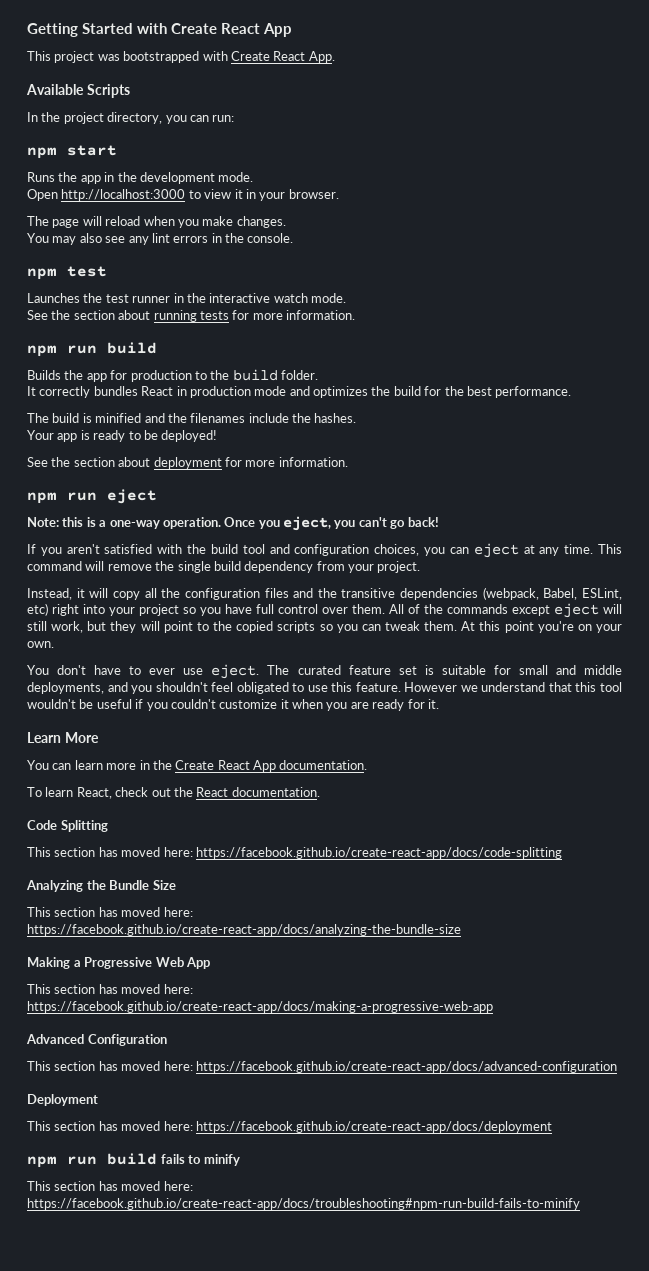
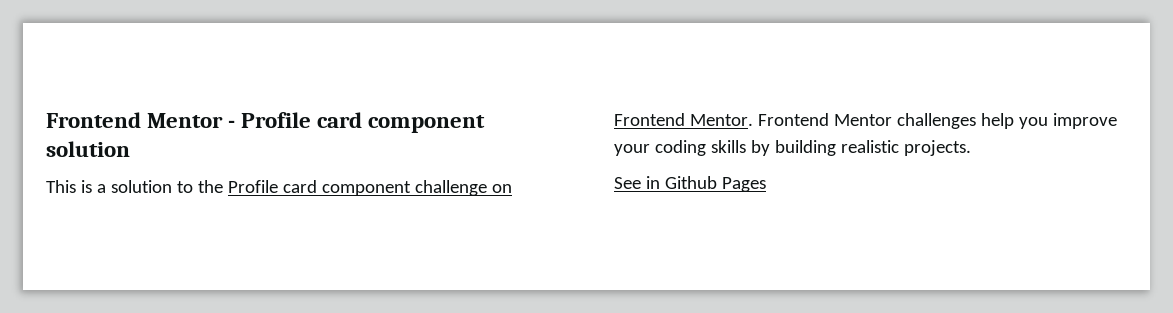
[27,23,292,37] [27,51,335,63] [26,84,130,98] [27,112,235,124] [27,145,117,159] [27,172,254,184] [27,189,339,201] [27,216,286,228] [27,233,294,245] [27,266,107,280] [27,293,346,303] [27,310,355,322] [27,342,157,357] [27,369,318,382] [27,386,572,398] [27,413,357,423] [27,430,218,442] [27,457,348,469] [27,489,157,504] [27,516,439,531] [27,543,622,558] [27,561,421,573] [27,587,623,600] [27,603,622,618] [27,621,622,633] [27,641,54,648] [27,664,622,679] [27,682,622,694] [27,699,439,711] [27,732,99,743] [27,760,368,772] [27,787,320,799] [27,820,108,832] [27,847,562,859] [26,880,176,892] [27,907,193,917] [27,924,461,936] [27,957,211,969] [27,984,193,994] [27,1001,493,1013] [26,1034,167,1046] [27,1061,617,1073] [27,1094,98,1106] [27,1121,552,1133] [27,1153,240,1168] [27,1181,193,1191] [27,1198,580,1210] Getting Started with Create React App // This project was bootstrapped with Create React App. // Available Scripts // In the project directory, you can run: // npm start // Runs the app in the development mode. // Open http://localhost:3000 to view it in your browser. // The page will reload when you make changes. // You may also see any lint errors in the console. // npm test // Launches the test runner in the interactive watch mode. // See the section about running tests for more information. // npm run build // Builds the app for production to the build folder. // It correctly bundles React in production mode and optimizes the build for the best performance. // The build is minified and the filenames include the hashes. // Your app is ready to be deployed! // See the section about deployment for more information. // npm run eject // Note: this is a one-way operation. Once you eject, you can't go back! // If you aren't satisfied with the build tool and configuration choices, you can eject at any time. This command will remove the single build dependency from your project. // Instead, it will copy all the configuration files and the transitive dependencies (webpack, Babel, ESLint, etc) right into your project so you have full control over them. All of the commands except eject will still work, but they will point to the copied scripts so you can tweak them. At this point you're on your own. // You don't have to ever use eject. The curated feature set is suitable for small and middle deployments, and you shouldn't feel obligated to use this feature. However we understand that this tool wouldn't be useful if you couldn't customize it when you are ready for it. // Learn More // You can learn more in the Create React App documentation. // To learn React, check out the React documentation. // Code Splitting // This section has moved here: https://facebook.github.io/create-react-app/docs/code-splitting // Analyzing the Bundle Size // This section has moved here: https://facebook.github.io/create-react-app/docs/analyzing-the-bundle-size // Making a Progressive Web App // This section has moved here: https://facebook.github.io/create-react-app/docs/making-a-progressive-web-app // Advanced Configuration // This section has moved here: https://facebook.github.io/create-react-app/docs/advanced-configuration // Deployment // This section has moved here: https://facebook.github.io/create-react-app/docs/deployment // npm run build fails to minify // This section has moved here: https://facebook.github.io/create-react-app/docs/troubleshooting#npm-run-build-fails-to-minify -> [46,112,486,133] [46,141,130,157] [46,180,512,196] [614,113,1117,129] [614,140,971,156] [614,176,766,192] Frontend Mentor - Profile card component solution // This is a solution to the Profile card component challenge on Frontend Mentor. Frontend Mentor challenges help you improve your coding skills by building realistic projects. // See in Github Pages

